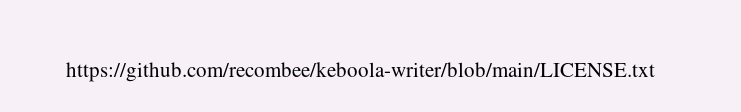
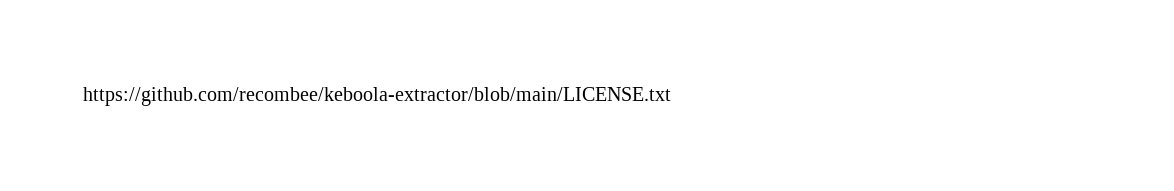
[66,62,655,82] https://github.com/recombee/keboola-writer/blob/main/LICENSE.txt -> [83,87,671,106] https://github.com/recombee/keboola-extractor/blob/main/LICENSE.txt

